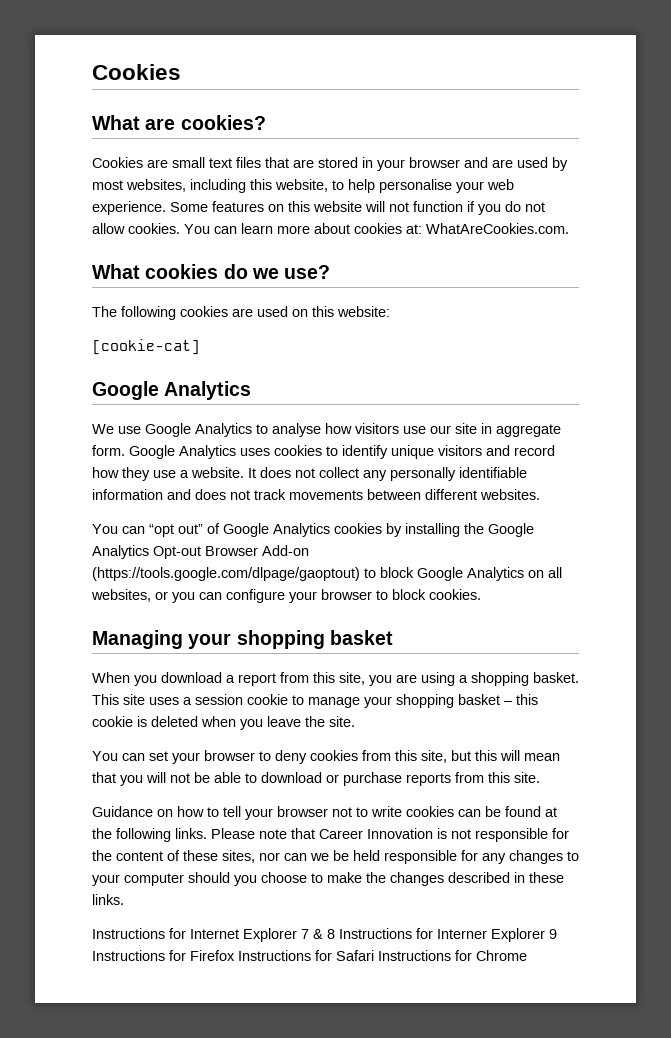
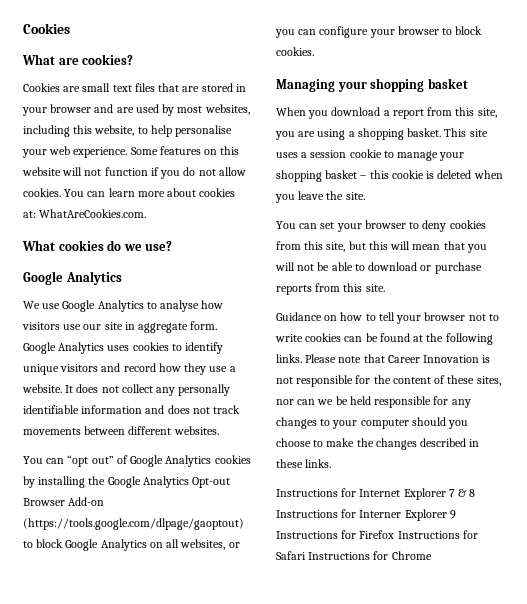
[92,306,390,320] [92,339,200,355] // The following cookies are used on this website: // [cookie-cat] -> (173, 246) none

